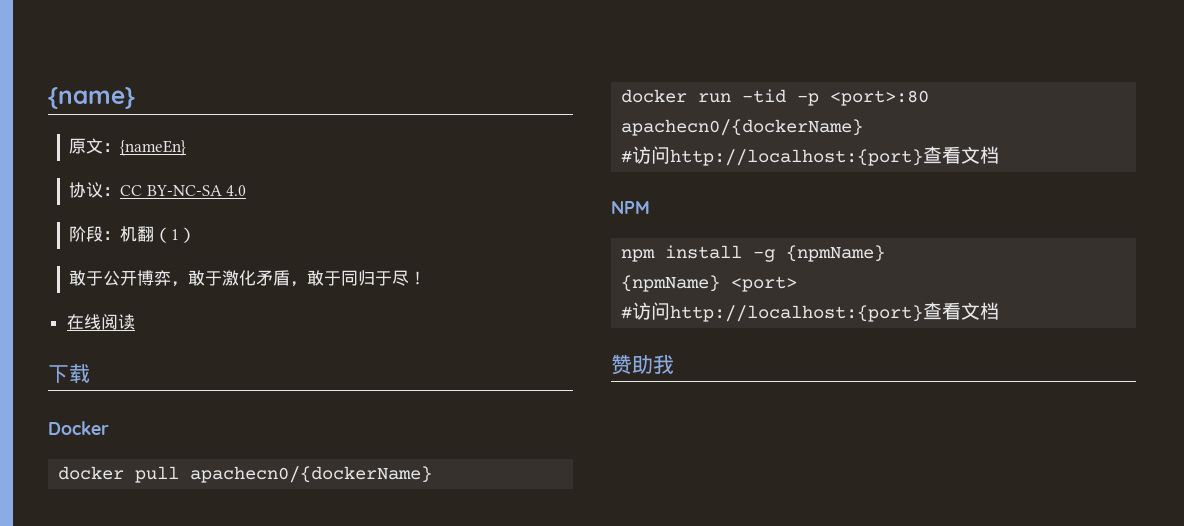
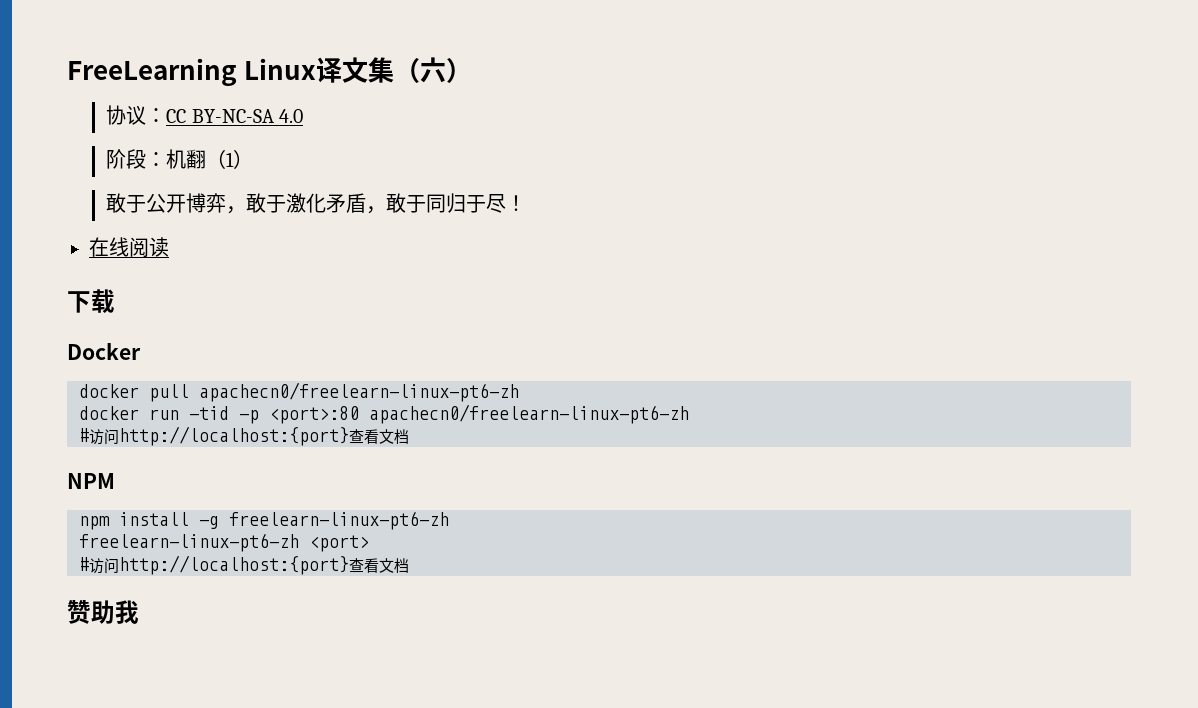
[48,87,135,109] [69,138,187,156] {name} // 原文：{nameEn} -> [67,57,473,86] FreeLearning Linux译文集（六）
[190,466,433,483] apachecn0/{dockerName} -> [199,382,519,402] apachecn0/freelearn-linux-pt6-zh
[621,119,864,136] apachecn0/{dockerName} -> [369,404,689,424] apachecn0/freelearn-linux-pt6-zh
[786,245,886,262] [621,275,721,292] {npmName} // {npmName} -> [229,511,449,530] [79,533,299,552] freelearn-linux-pt6-zh // freelearn-linux-pt6-zh

